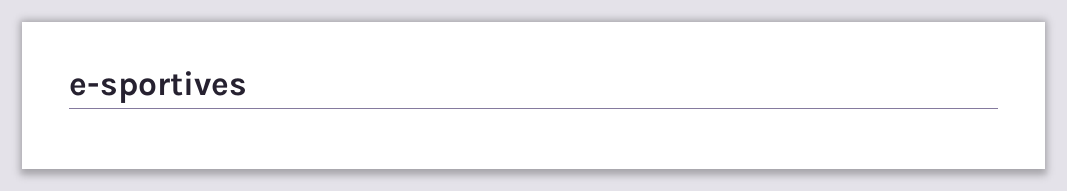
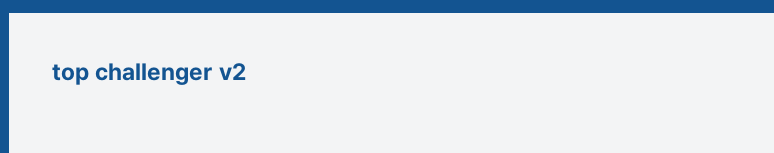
[69,71,247,103] e-sportives -> [52,63,246,85] top challenger v2

